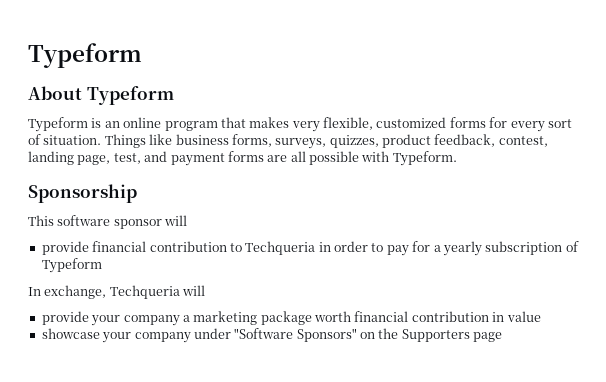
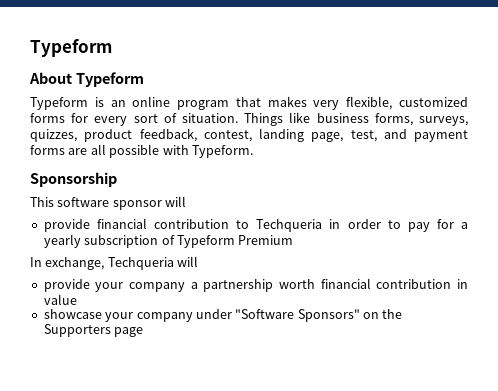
(102, 265) none -> [238,235,294,245] Premium
[193,311,312,325] marketing package -> [203,279,274,292] partnership

